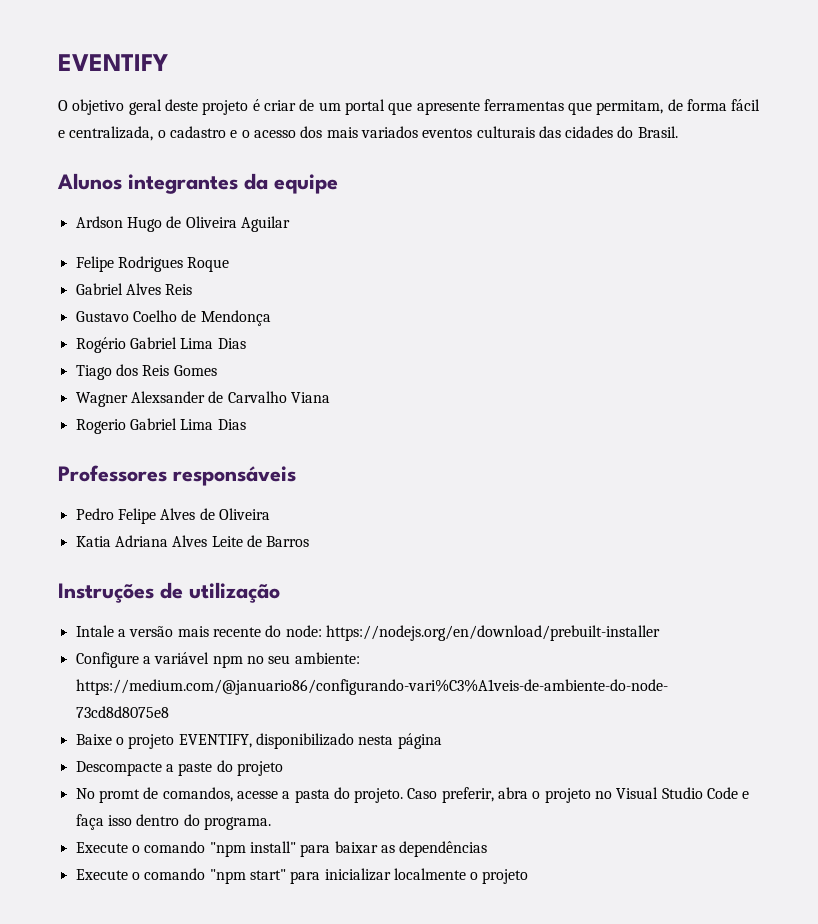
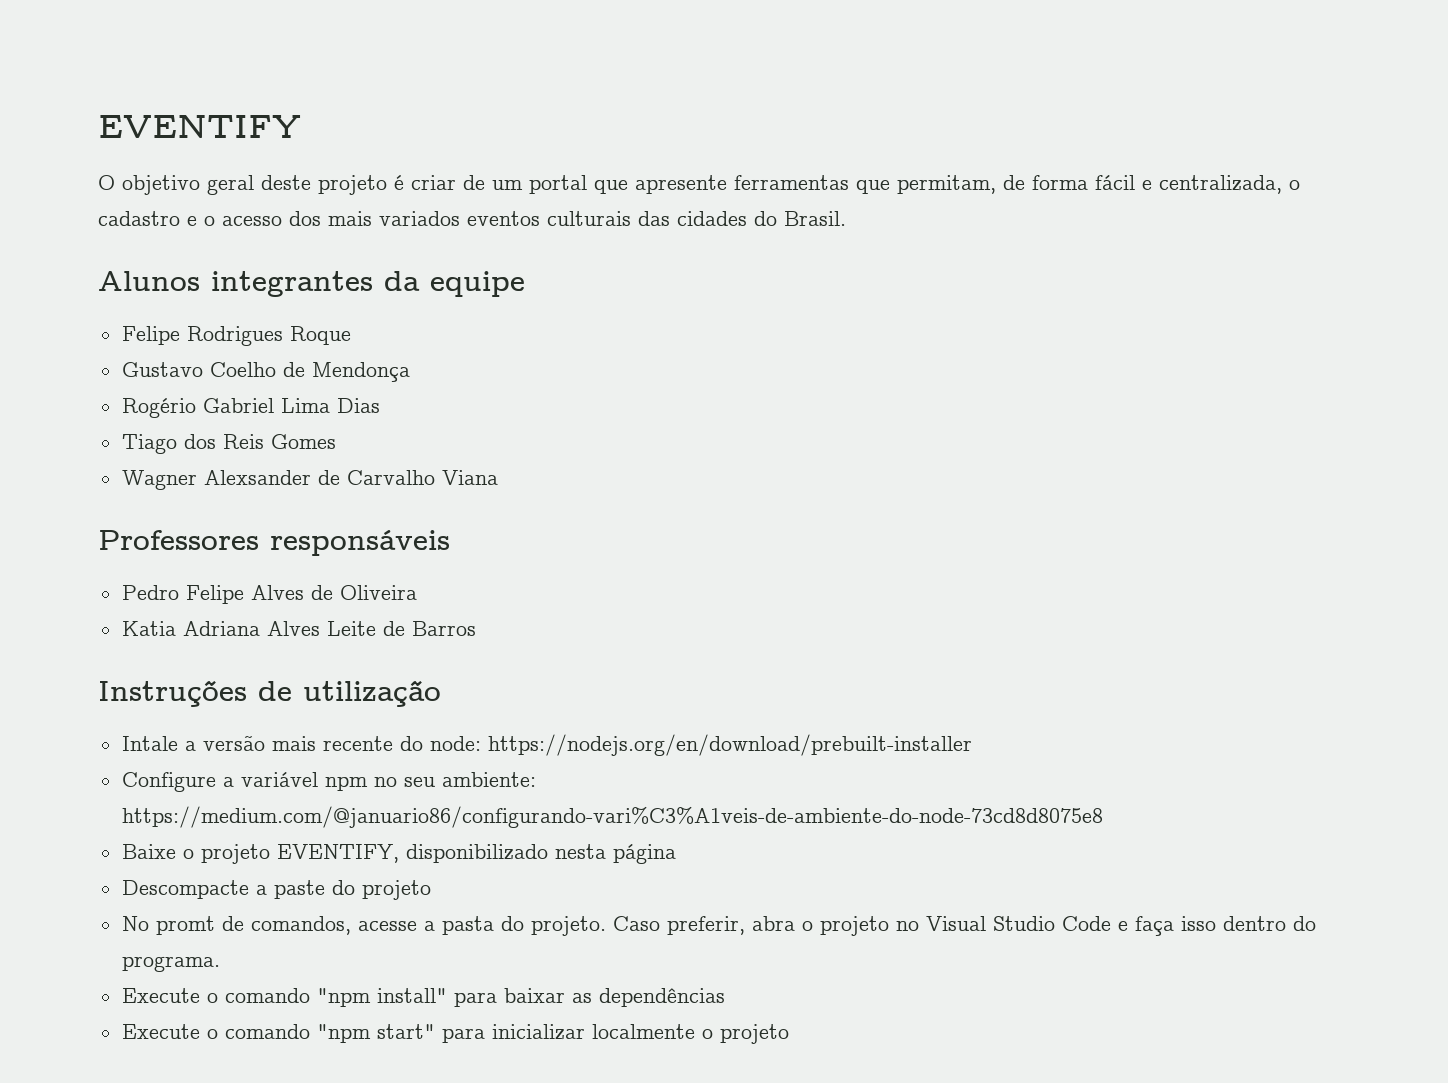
[75,216,290,232] // Ardson Hugo de Oliveira Aguilar -> (525, 284) none
[75,283,193,295] // Gabriel Alves Reis -> (351, 335) none
[75,418,246,434] // Rogerio Gabriel Lima Dias -> (498, 477) none

